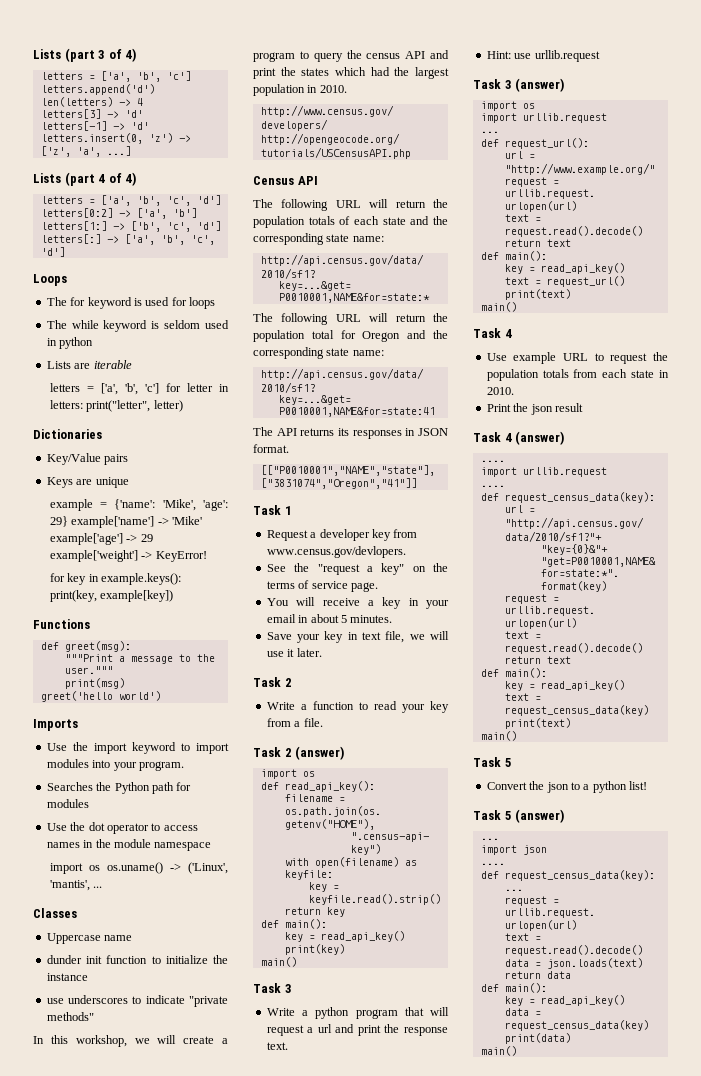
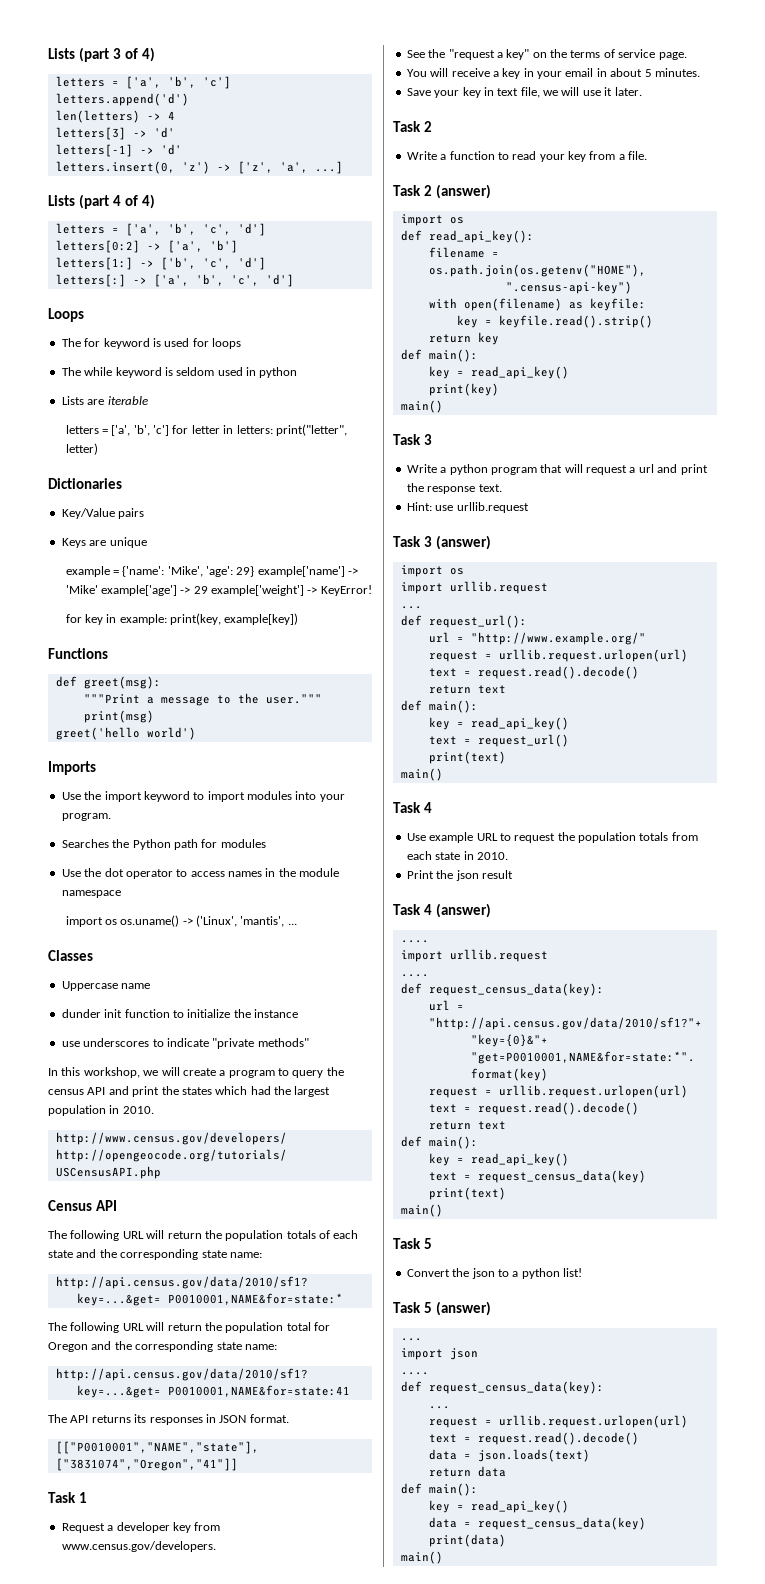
[100,573,181,585] example.keys(): -> [119,614,167,625] example:
[266,546,406,558] www.census.gov/devlopers. -> [61,1541,216,1552] www.census.gov/developers.

